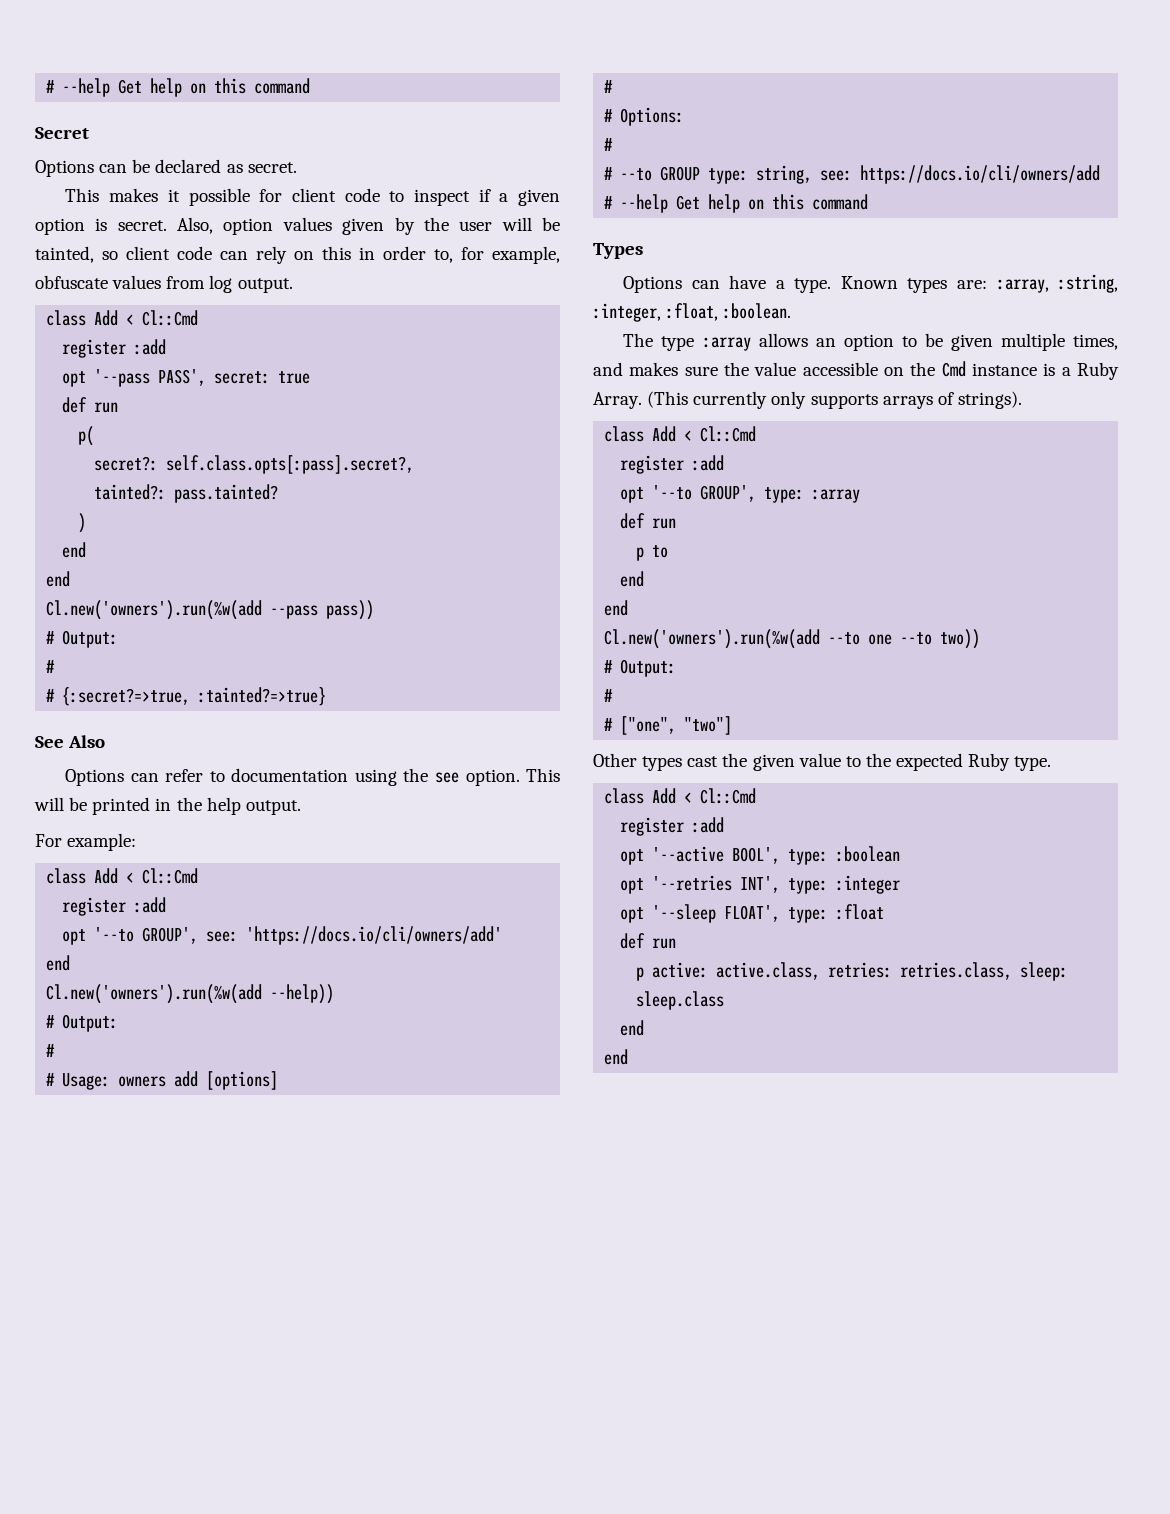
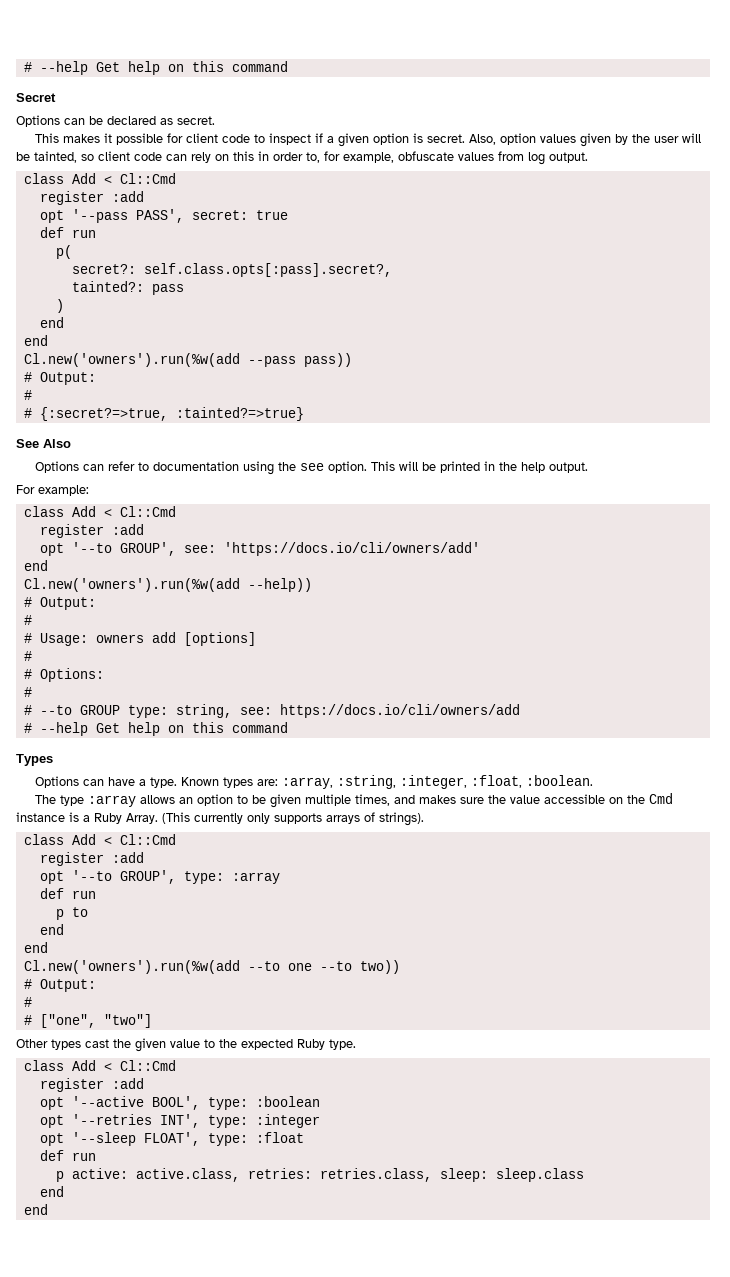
[174,484,279,503] pass.tainted? -> [151,284,184,295] pass

